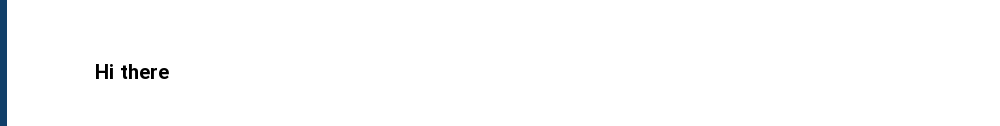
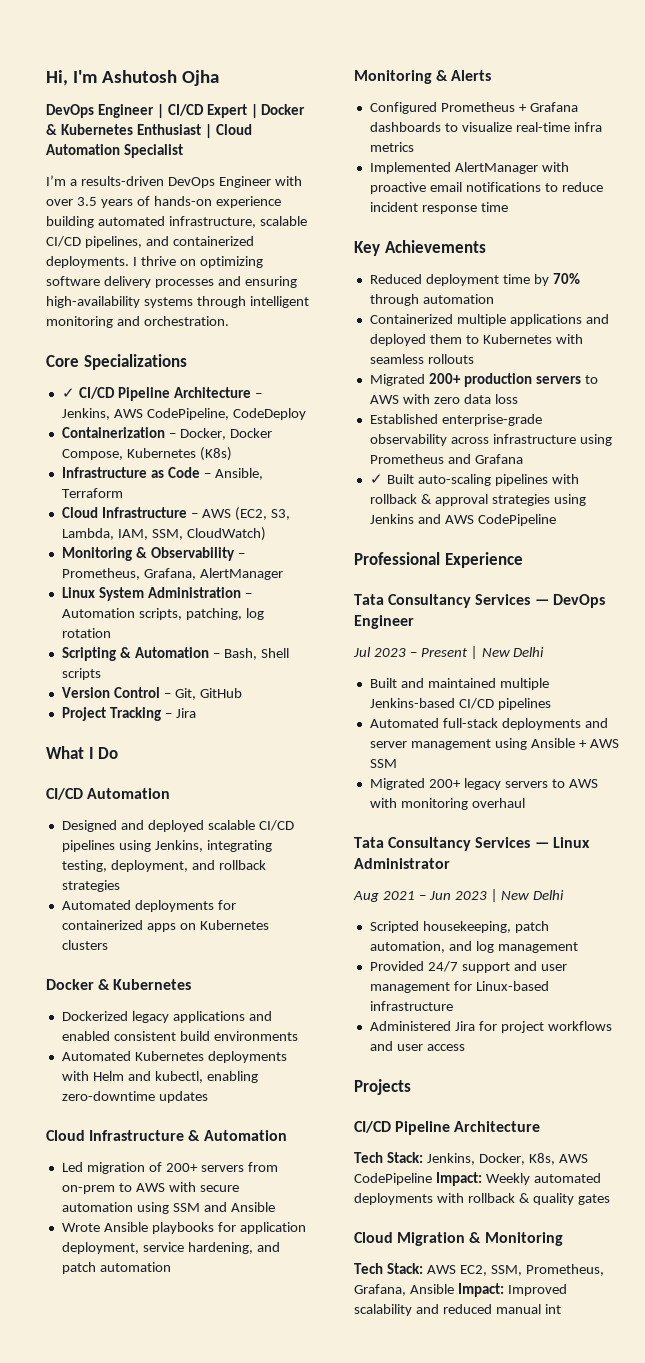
[95,64,169,79] Hi there -> [46,70,219,86] [46,104,306,118] [46,124,252,138] [46,144,183,158] [46,175,302,188] [46,196,281,208] [46,216,307,228] [46,236,254,248] [46,256,263,268] [46,276,297,288] [46,296,309,308] [46,316,229,328] [46,354,187,370] [61,387,262,401] [61,408,306,420] [61,427,272,440] [61,447,232,461] [61,467,263,480] [61,488,123,498] [61,507,290,521] [61,527,266,541] [61,547,245,561] [61,568,283,580] [61,587,252,601] [61,608,264,620] [61,628,111,638] [61,647,289,661] [61,668,101,680] [61,687,242,700] [61,707,196,721] [46,746,119,759] [46,788,171,800] [61,820,294,832] [61,840,272,852] [61,860,266,872] [61,880,120,892] [61,900,236,912] [61,920,269,932] [61,940,108,950] [46,979,192,990] [61,1011,272,1023] [61,1031,298,1041] [61,1051,287,1063] [61,1071,258,1083] [61,1091,208,1103] [46,1130,287,1141] [61,1162,278,1174] [61,1182,239,1194] [61,1202,275,1214] [61,1222,306,1234] [61,1242,280,1254] [61,1262,171,1274] [354,70,492,84] [369,102,578,114] [369,122,602,132] [369,142,414,152] [369,162,569,174] [369,182,603,194] [369,202,508,214] [354,240,486,256] [369,273,580,286] [369,294,494,306] [369,314,609,326] [369,334,583,346] [369,354,474,364] [369,373,598,387] [369,394,518,404] [369,414,542,426] [369,434,612,446] [369,454,523,464] [369,474,579,486] [369,494,586,506] [369,514,556,526] [354,552,523,568] [354,594,605,608] [354,615,414,629] [353,646,545,659] [369,678,549,690] [369,698,551,710] [369,718,608,730] [369,738,619,750] [369,759,397,768] [369,778,598,790] [369,798,525,810] [354,837,590,851] [354,858,450,869] [353,889,565,902] [369,921,549,933] [369,941,578,953] [369,961,567,973] [369,981,549,993] [369,1001,453,1011] [369,1021,612,1033] [369,1041,465,1051] [354,1079,411,1095] [354,1121,541,1135] [354,1152,588,1165] [354,1172,601,1186] [354,1193,610,1205] [354,1232,563,1246] [354,1263,604,1276] [354,1283,567,1297] [354,1304,561,1316] Hi, I'm Ashutosh Ojha // DevOps Engineer | CI/CD Expert | Docker & Kubernetes Enthusiast | Cloud Automation Specialist // I’m a results-driven DevOps Engineer with over 3.5 years of hands-on experience building automated infrastructure, scalable CI/CD pipelines, and containerized deployments. I thrive on optimizing software delivery processes and ensuring high-availability systems through intelligent monitoring and orchestration. // Core Specializations // ✓ CI/CD Pipeline Architecture – Jenkins, AWS CodePipeline, CodeDeploy // Containerization – Docker, Docker Compose, Kubernetes (K8s) // Infrastructure as Code – Ansible, Terraform // Cloud Infrastructure – AWS (EC2, S3, Lambda, IAM, SSM, CloudWatch) // Monitoring & Observability – Prometheus, Grafana, AlertManager // Linux System Administration – Automation scripts, patching, log rotation // Scripting & Automation – Bash, Shell scripts // Version Control – Git, GitHub // Project Tracking – Jira // What I Do // CI/CD Automation // Designed and deployed scalable CI/CD pipelines using Jenkins, integrating testing, deployment, and rollback strategies // Automated deployments for containerized apps on Kubernetes clusters // Docker & Kubernetes // Dockerized legacy applications and enabled consistent build environments // Automated Kubernetes deployments with Helm and kubectl, enabling zero-downtime updates // Cloud Infrastructure & Automation // Led migration of 200+ servers from on-prem to AWS with secure automation using SSM and Ansible // Wrote Ansible playbooks for application deployment, service hardening, and patch automation // Monitoring & Alerts // Configured Prometheus + Grafana dashboards to visualize real-time infra metrics // Implemented AlertManager with proactive email notifications to reduce incident response time // Key Achievements // Reduced deployment time by 70% through automation // Containerized multiple applications and deployed them to Kubernetes with seamless rollouts // Migrated 200+ production servers to AWS with zero data loss // Established enterprise-grade observability across infrastructure using Prometheus and Grafana // ✓ Built auto-scaling pipelines with rollback & approval strategies using Jenkins and AWS CodePipeline // Professional Experience // Tata Consultancy Services — DevOps Engineer // Jul 2023 – Present | New Delhi // Built and maintained multiple Jenkins-based CI/CD pipelines // Automated full-stack deployments and server management using Ansible + AWS SSM // Migrated 200+ legacy servers to AWS with monitoring overhaul // Tata Consultancy Services — Linux Administrator // Aug 2021 – Jun 2023 | New Delhi // Scripted housekeeping, patch automation, and log management // Provided 24/7 support and user management for Linux-based infrastructure // Administered Jira for project workflows and user access // Projects // CI/CD Pipeline Architecture // Tech Stack: Jenkins, Docker, K8s, AWS CodePipeline Impact: Weekly automated deployments with rollback & quality gates // Cloud Migration & Monitoring // Tech Stack: AWS EC2, SSM, Prometheus, Grafana, Ansible Impact: Improved scalability and reduced manual int

